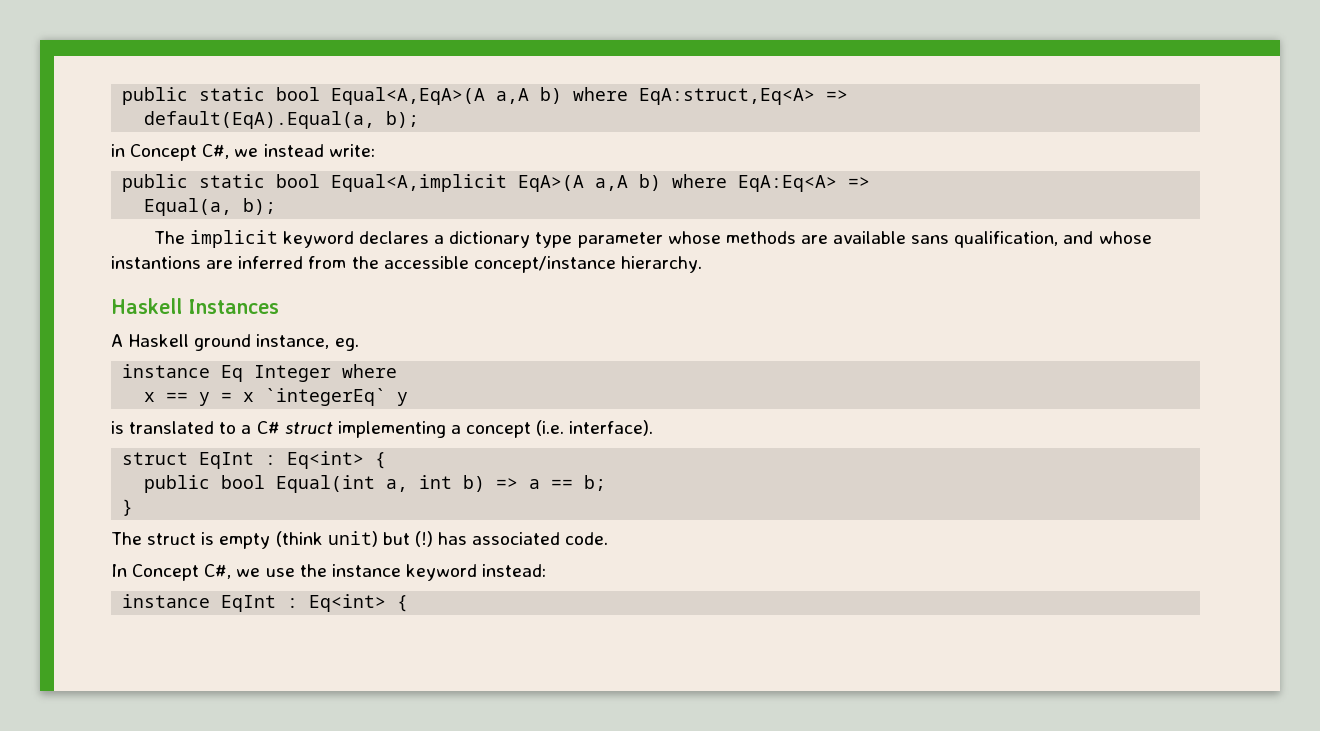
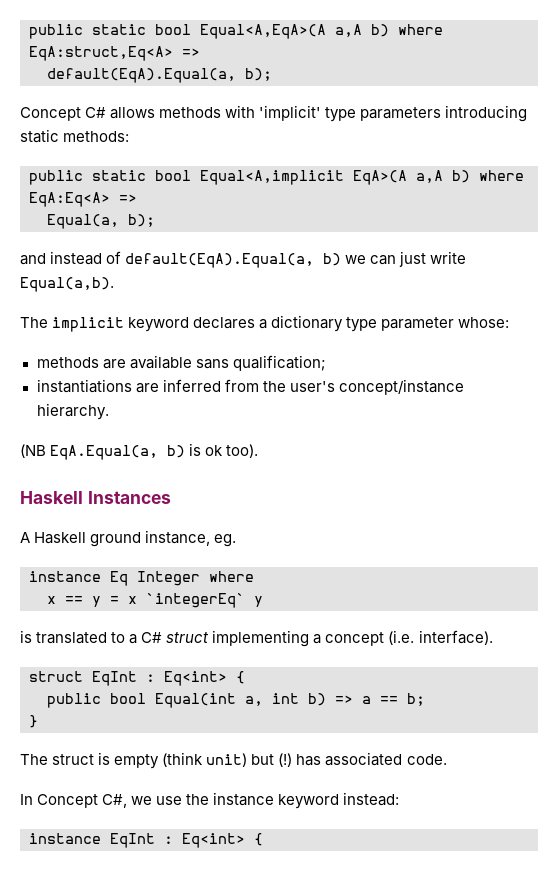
[111,144,375,161] in Concept C#, we instead write: -> [20,105,528,122] [20,129,130,143] Concept C# allows methods with 'implicit' type parameters introducing static methods:
(277, 206) none -> [20,251,467,268] [20,277,114,292] // and instead of default(EqA).Equal(a, b) we can just write Equal(a,b).
[667,231,721,244] whose -> [458,317,510,328] whose: //
[954,231,1152,248] [111,256,201,269] qualification, and whose instantions -> [232,355,326,371] [36,379,132,393] qualification; // instantiations
[383,256,469,269] accessible -> [289,381,335,392] user's
(702, 264) none -> [20,443,259,460] // (NB EqA.Equal(a, b) is ok too).

